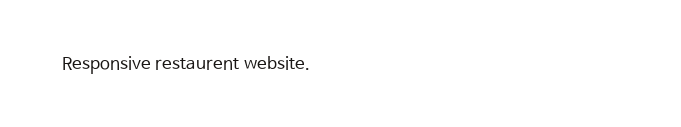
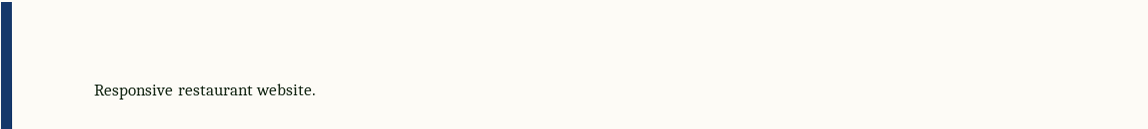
[155,58,240,70] restaurent -> [177,85,254,96] restaurant

